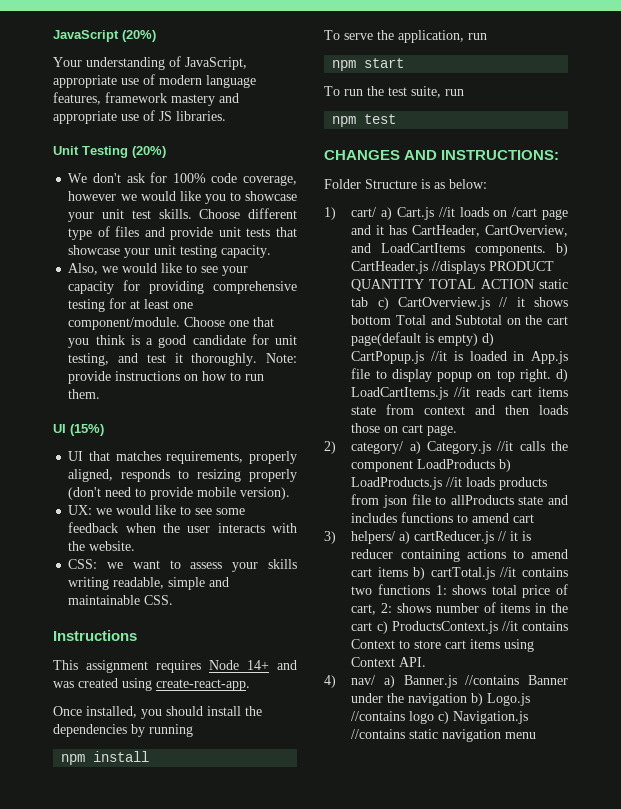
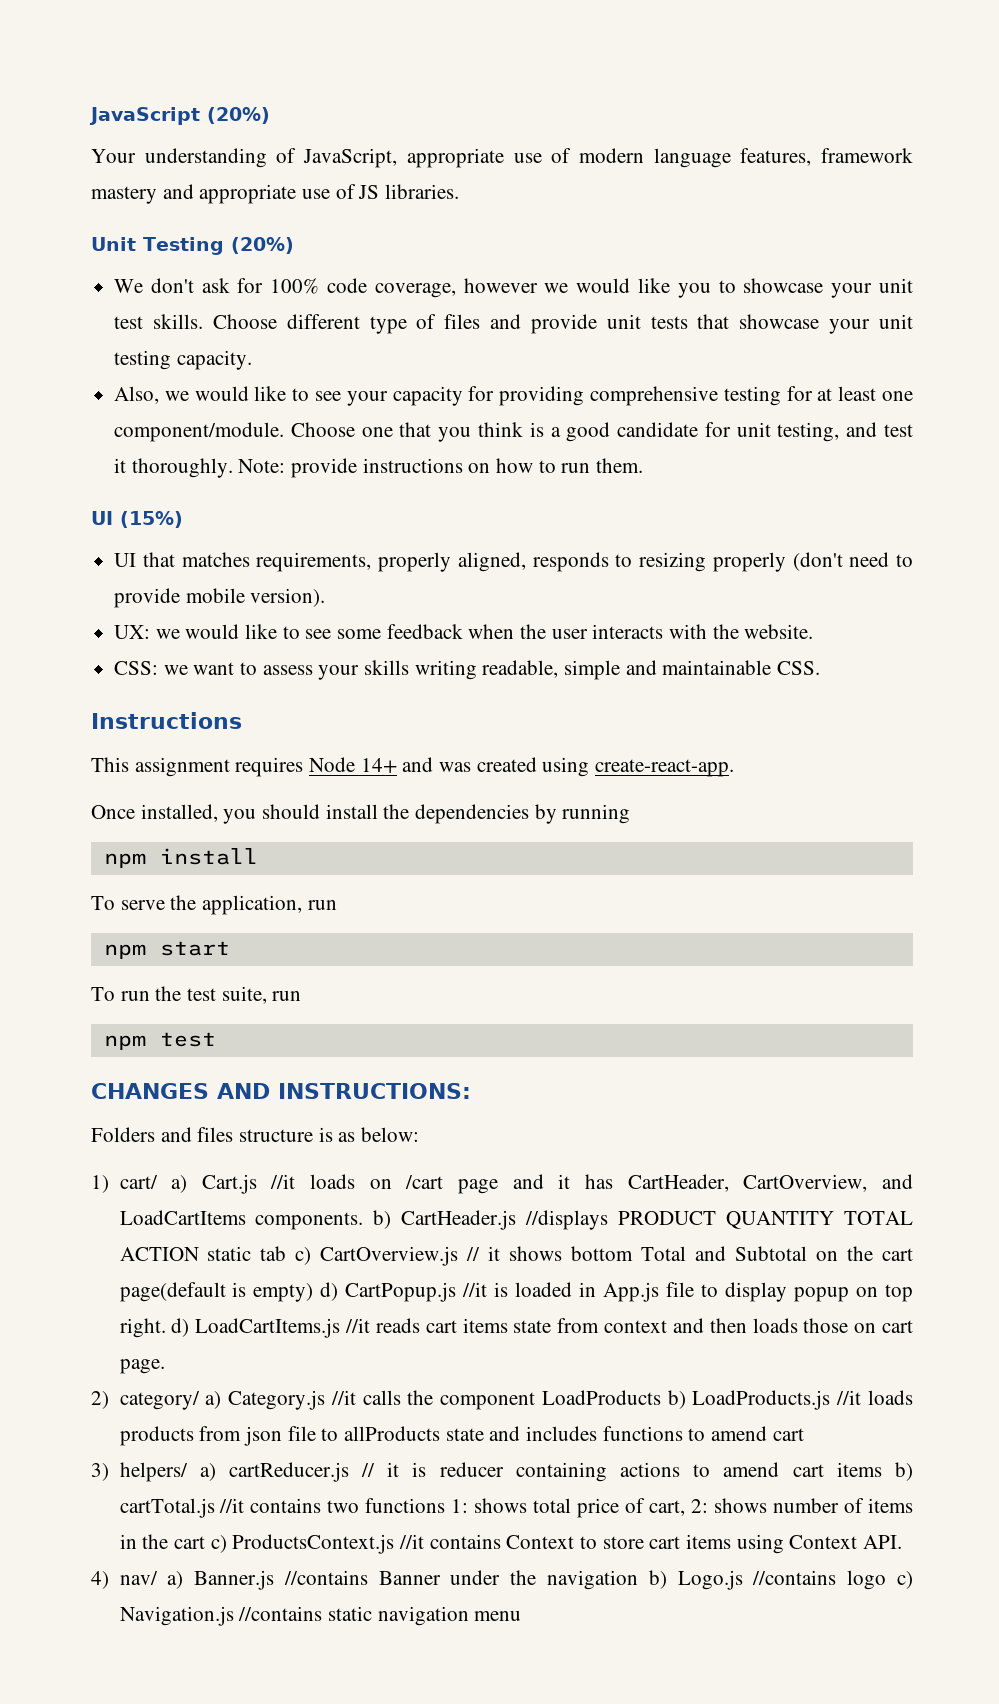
[324,179,417,189] Folder Structure -> [91,1127,314,1142] Folders and files structure

